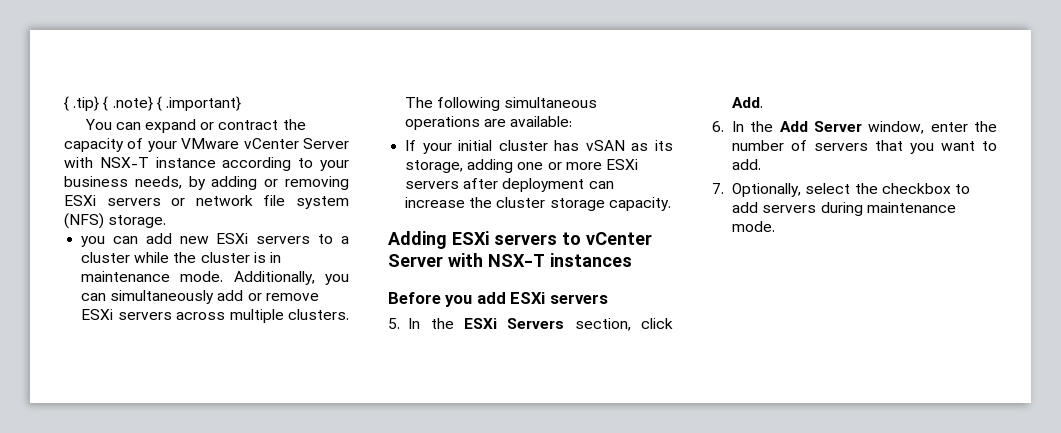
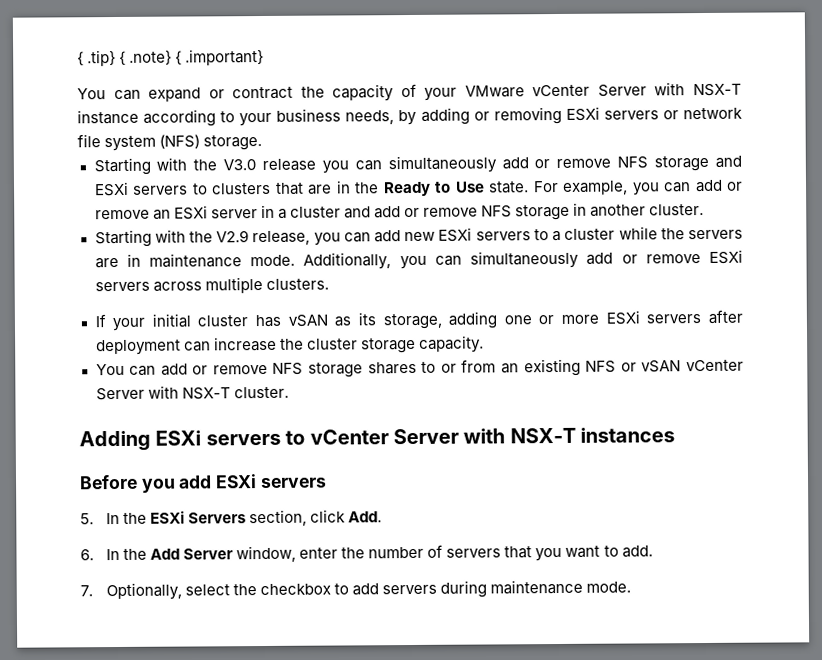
(167, 221) none -> [93,155,742,176] [93,179,743,197] [94,202,705,221] [94,229,311,248] Starting with the V3.0 release you can simultaneously add or remove NFS storage and ESXi servers to clusters that are in the Ready to Use state. For example, you can add or remove an ESXi server in a cluster and add or remove NFS storage in another cluster. // Starting with the V2.9 release,
[200,252,266,263] cluster is -> [688,229,743,240] [94,257,119,269] servers are
[405,97,598,111] [405,116,573,130] The following simultaneous operations are available: -> (329, 284) none
(671, 204) none -> [95,358,744,378] [95,385,289,401] // You can add or remove NFS storage shares to or from an existing NFS or vSAN vCenter Server with NSX-T cluster.

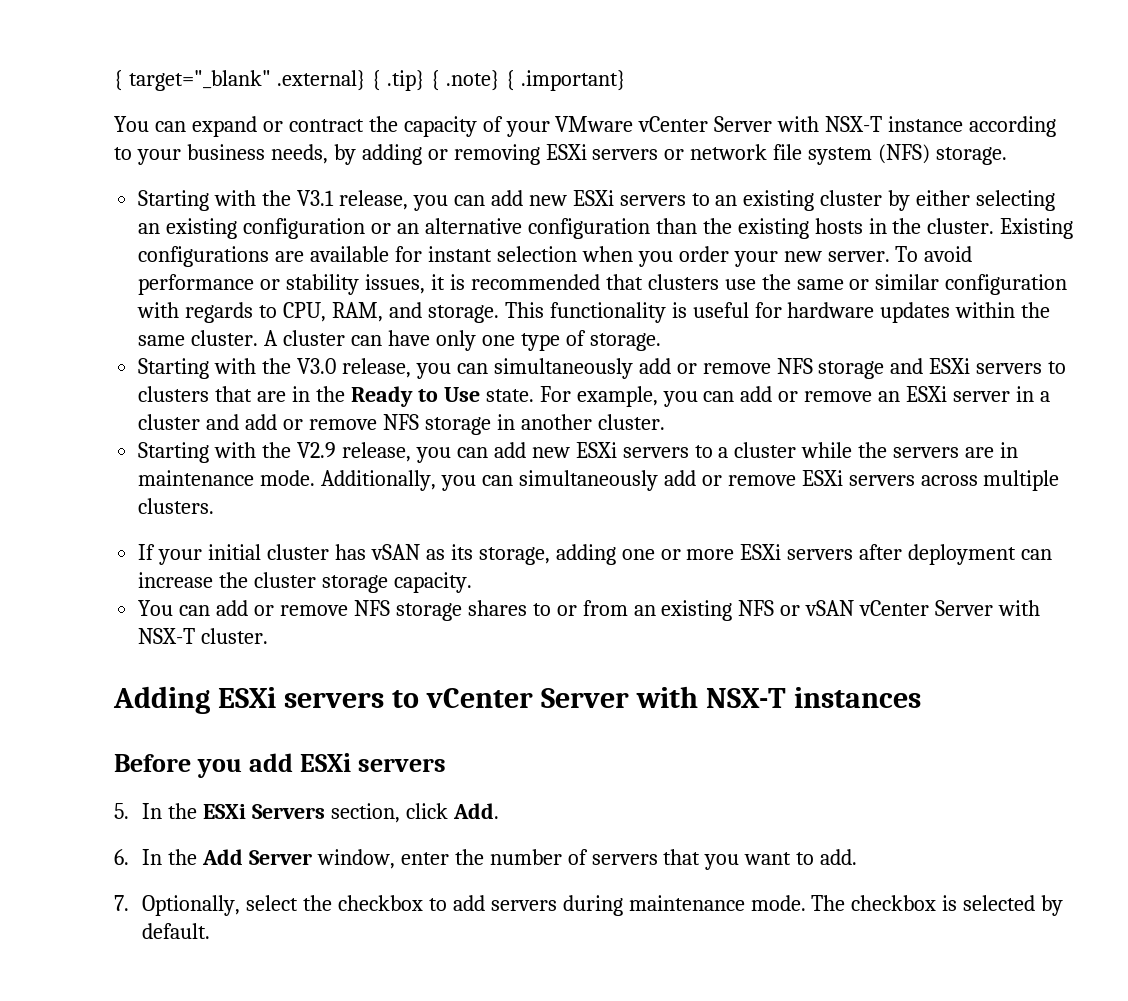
[77,51,84,66] { -> [114,70,381,91] { target="_blank" .external} {
(263, 143) none -> [138,190,1056,211] [138,218,1074,239] [138,246,973,267] [138,274,1068,295] [137,302,1051,323] [138,330,661,351] // Starting with the V3.1 release, you can add new ESXi servers to an existing cluster by either selecting an existing configuration or an alternative configuration than the existing hosts in the cluster. Existing configurations are available for instant selection when you order your new server. To avoid performance or stability issues, it is recommended that clusters use the same or similar configuration with regards to CPU, RAM, and storage. This functionality is useful for hardware updates within the same cluster. A cluster can have only one type of storage.
[262,158,317,172] release -> [341,358,411,378] release,
(632, 587) none -> [811,895,1064,916] [142,923,211,939] The checkbox is selected by default.

